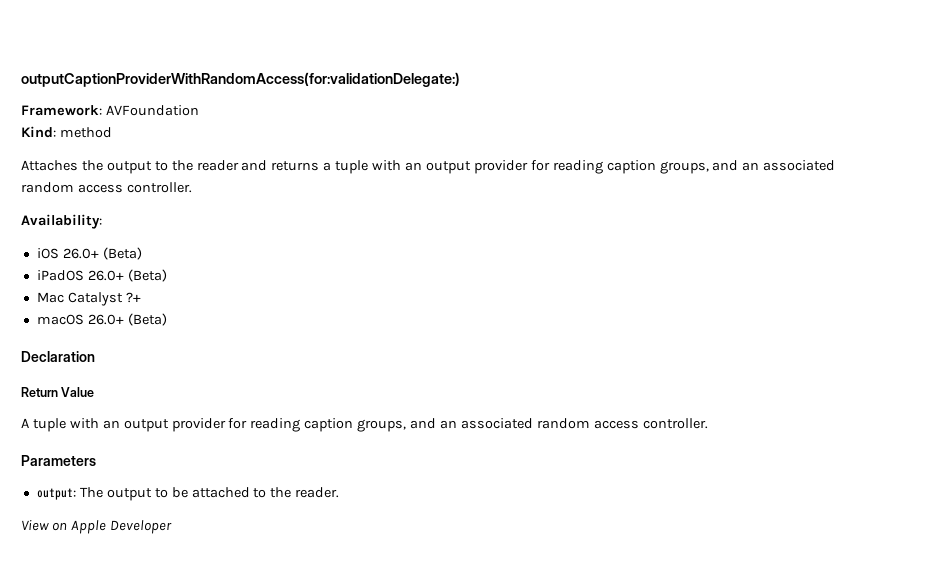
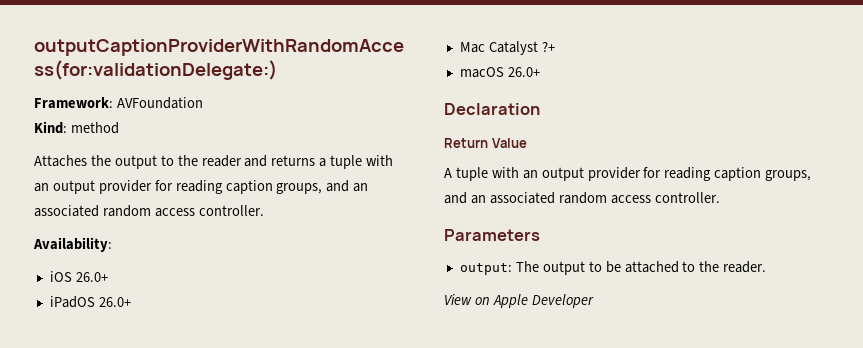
[102,247,142,260] (Beta) -> (108, 277) none
[127,269,167,282] (Beta) -> (131, 302) none
[127,313,167,326] (Beta) -> (540, 72) none

